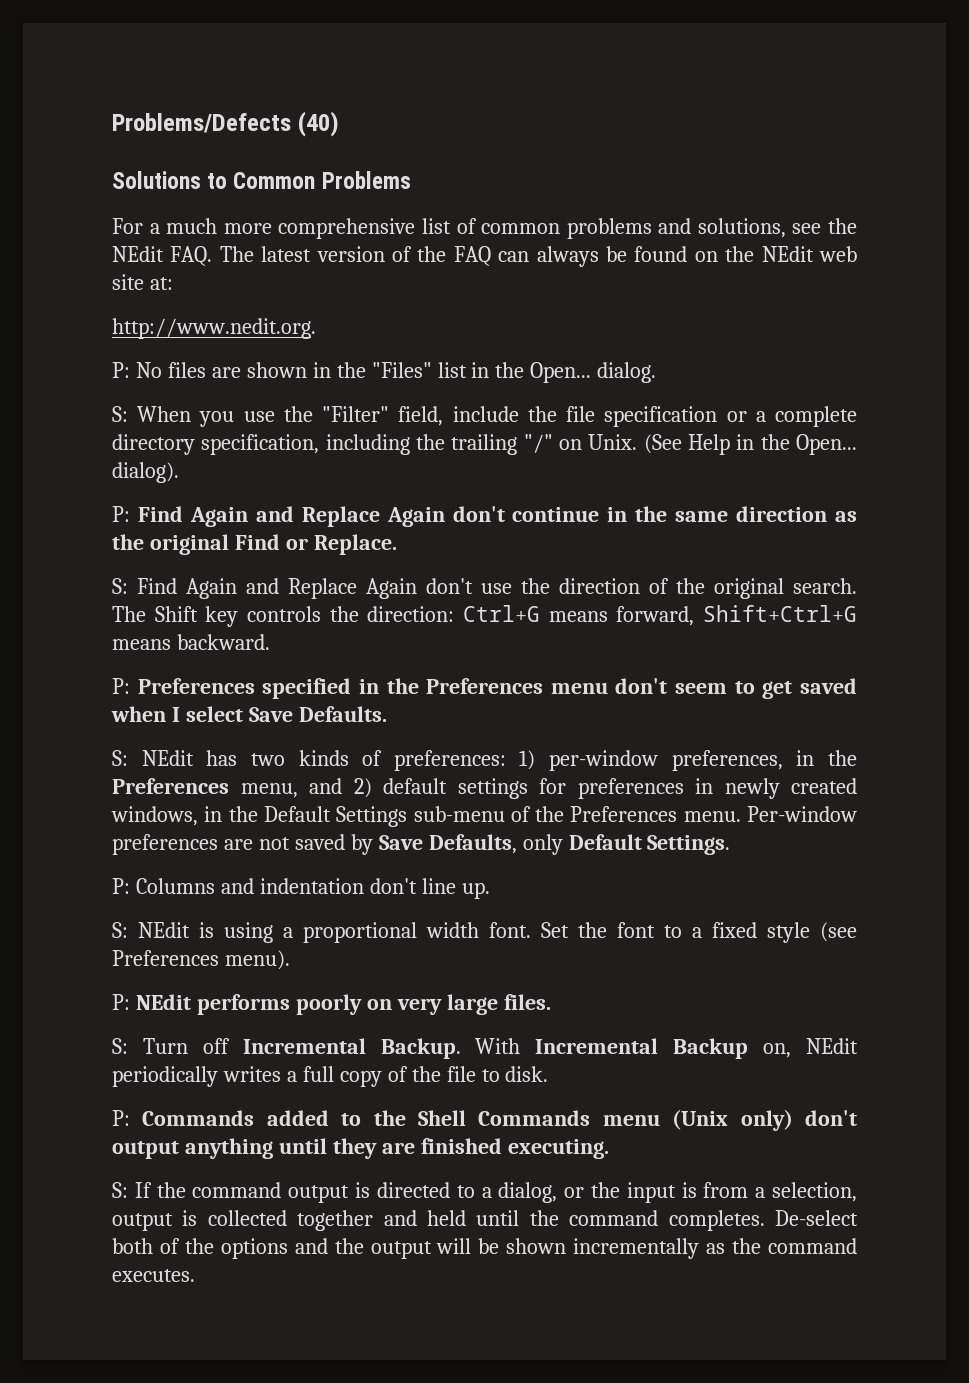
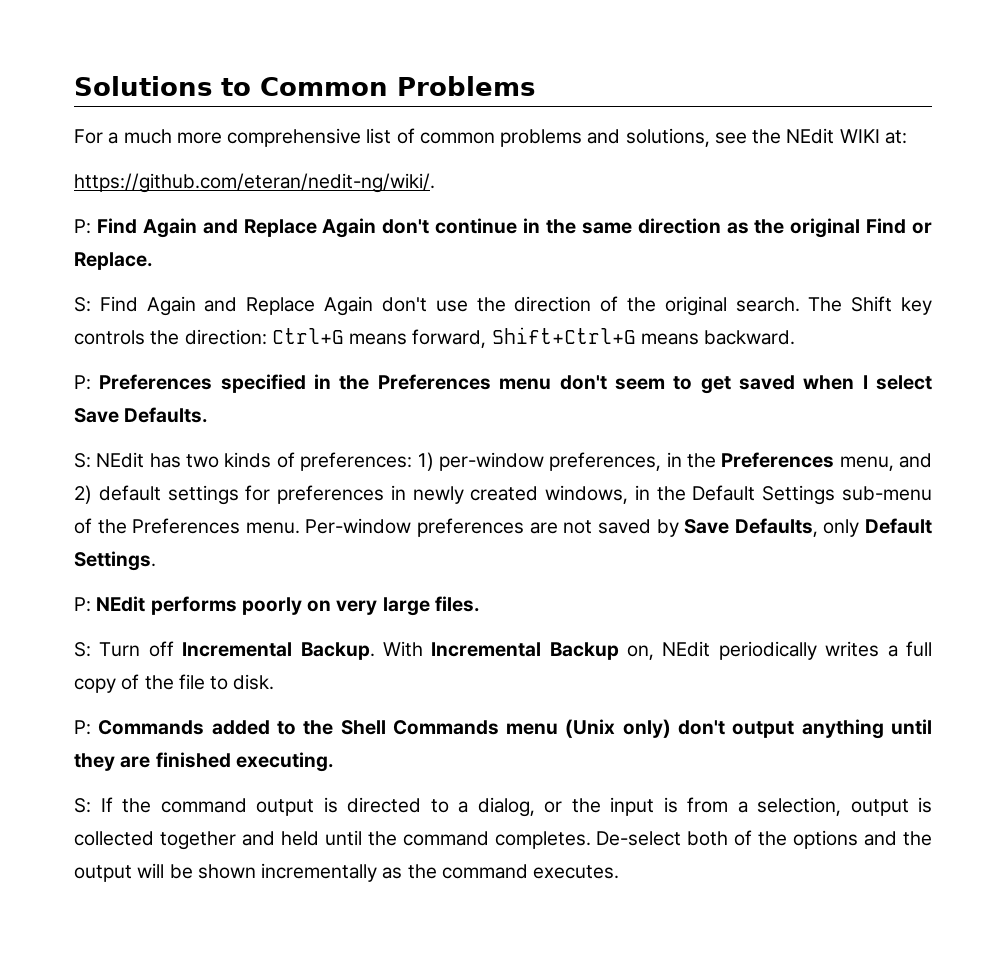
[112,111,339,137] Problems/Defects (40) // -> (74, 86) none
[170,246,857,267] [112,274,173,290] [112,318,316,339] [112,362,657,383] [112,406,858,427] [112,434,858,455] [112,462,179,483] FAQ. The latest version of the FAQ can always be found on the NEdit web site at: // http://www.nedit.org. // P: No files are shown in the "Files" list in the Open... dialog. // S: When you use the "Filter" field, include the file specification or a complete directory specification, including the trailing "/" on Unix. (See Help in the Open... dialog). -> [839,129,907,144] [74,173,435,193] WIKI at: // https://github.com/eteran/nedit-ng/wiki/.
[112,878,490,899] [112,922,857,943] [112,950,290,970] // P: Columns and indentation don't line up. // S: NEdit is using a proportional width font. Set the font to a fixed style (see Preferences menu). -> (156, 561) none

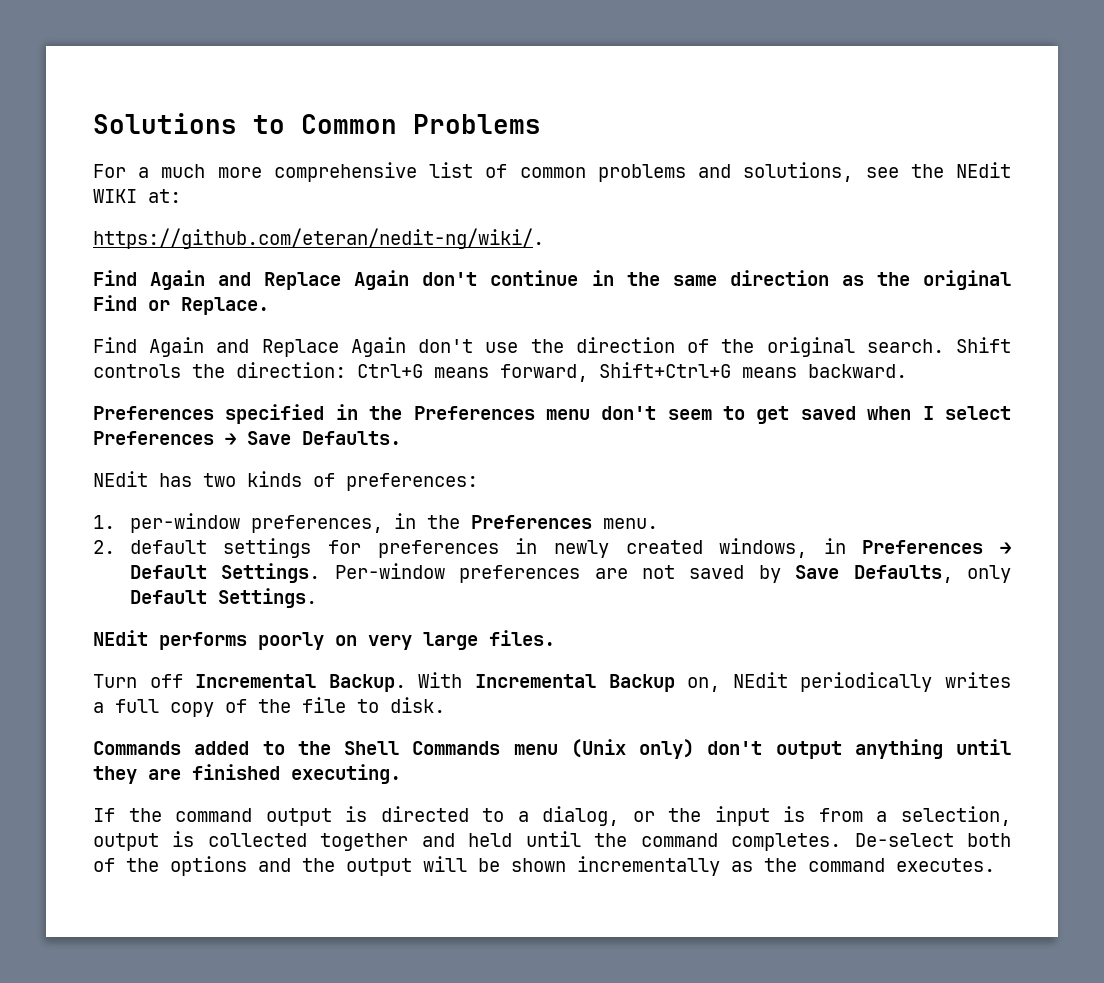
[74,219,91,234] P: -> (544, 238) none
[74,297,91,312] S: -> (269, 306) none
[808,296,932,315] The Shift key -> [956,337,1012,353] Shift
[74,375,91,390] P: -> (907, 371) none
(933, 382) none -> [93,431,237,445] Preferences →
[74,453,91,468] S: -> (401, 438) none
[417,452,434,471] 1) -> [93,515,115,529] // 1.
[839,453,933,471] [74,485,92,504] menu, and 2) -> [602,518,658,529] [93,540,115,554] menu. // 2.
[656,485,932,505] [74,518,300,534] the Default Settings sub-menu of the Preferences menu. -> [862,540,1013,554] [129,563,321,583] Preferences → Default Settings.
[74,597,91,612] P: -> (317, 598) none
[74,642,91,657] S: -> (555, 638) none
[74,720,91,735] P: -> (445, 705) none
[74,798,91,813] S: -> (401, 774) none

